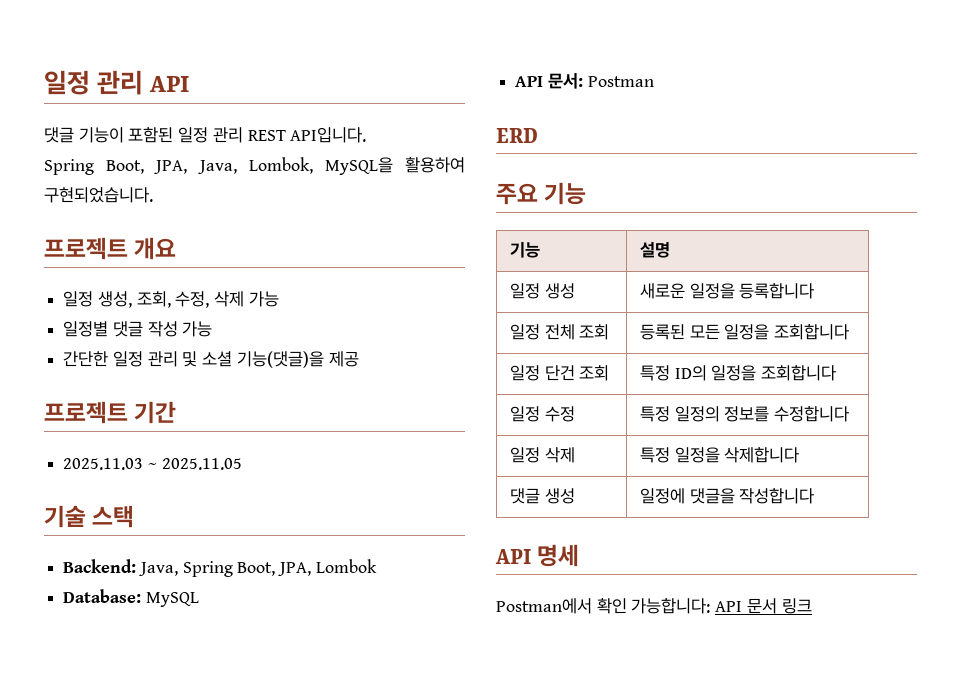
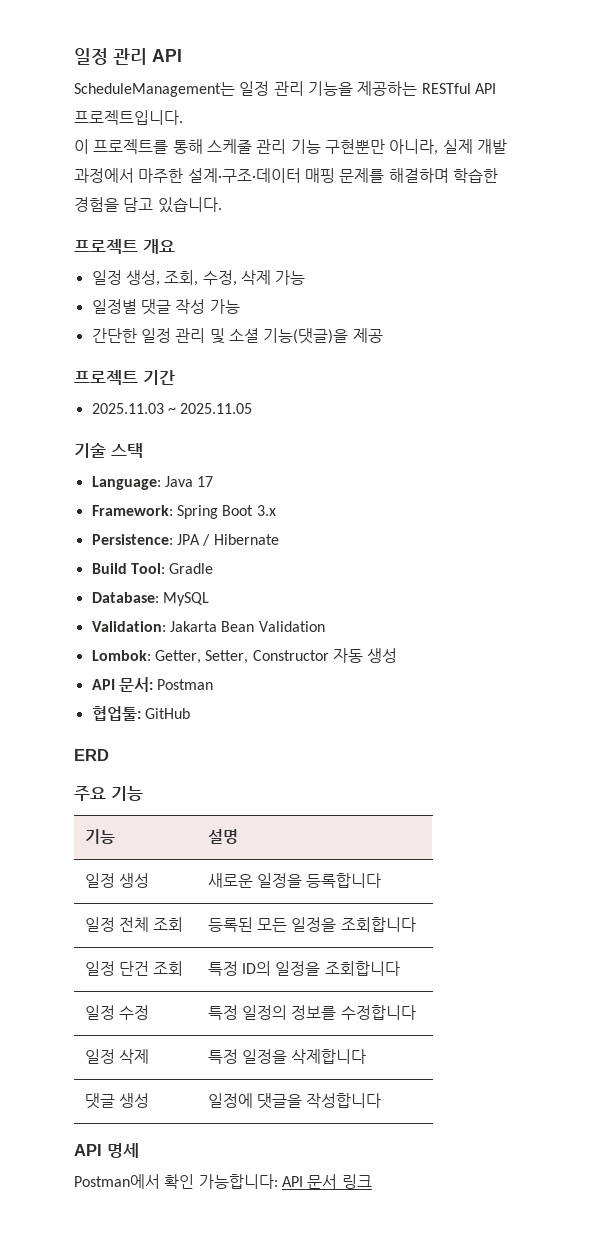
[44,127,367,143] [44,157,466,175] [44,187,153,203] 댓글 기능이 포함된 일정 관리 REST API입니다. // Spring Boot, JPA, Java, Lombok, MySQL을 활용하여 구현되었습니다. -> [74,81,496,97] [74,110,183,125] [74,139,507,155] [74,168,498,183] [74,197,222,213] ScheduleManagement는 일정 관리 기능을 제공하는 RESTful API 프로젝트입니다. // 이 프로젝트를 통해 스케줄 관리 기능 구현뿐만 아니라, 실제 개발 과정에서 마주한 설계·구조·데이터 매핑 문제를 해결하며 학습한 경험을 담고 있습니다.
[63,559,377,577] [63,589,199,607] Backend: Java, Spring Boot, JPA, Lombok // Database: MySQL -> [91,476,214,490] [91,505,276,519] [91,534,279,546] [91,563,214,574] [91,592,209,606] [91,621,325,632] [91,648,398,664] Language: Java 17 // Framework: Spring Boot 3.x // Persistence: JPA / Hibernate // Build Tool: Gradle // Database: MySQL // Validation: Jakarta Bean Validation // Lombok: Getter, Setter, Constructor 자동 생성
(654, 81) none -> [91,706,190,721] // 협업툴: GitHub

